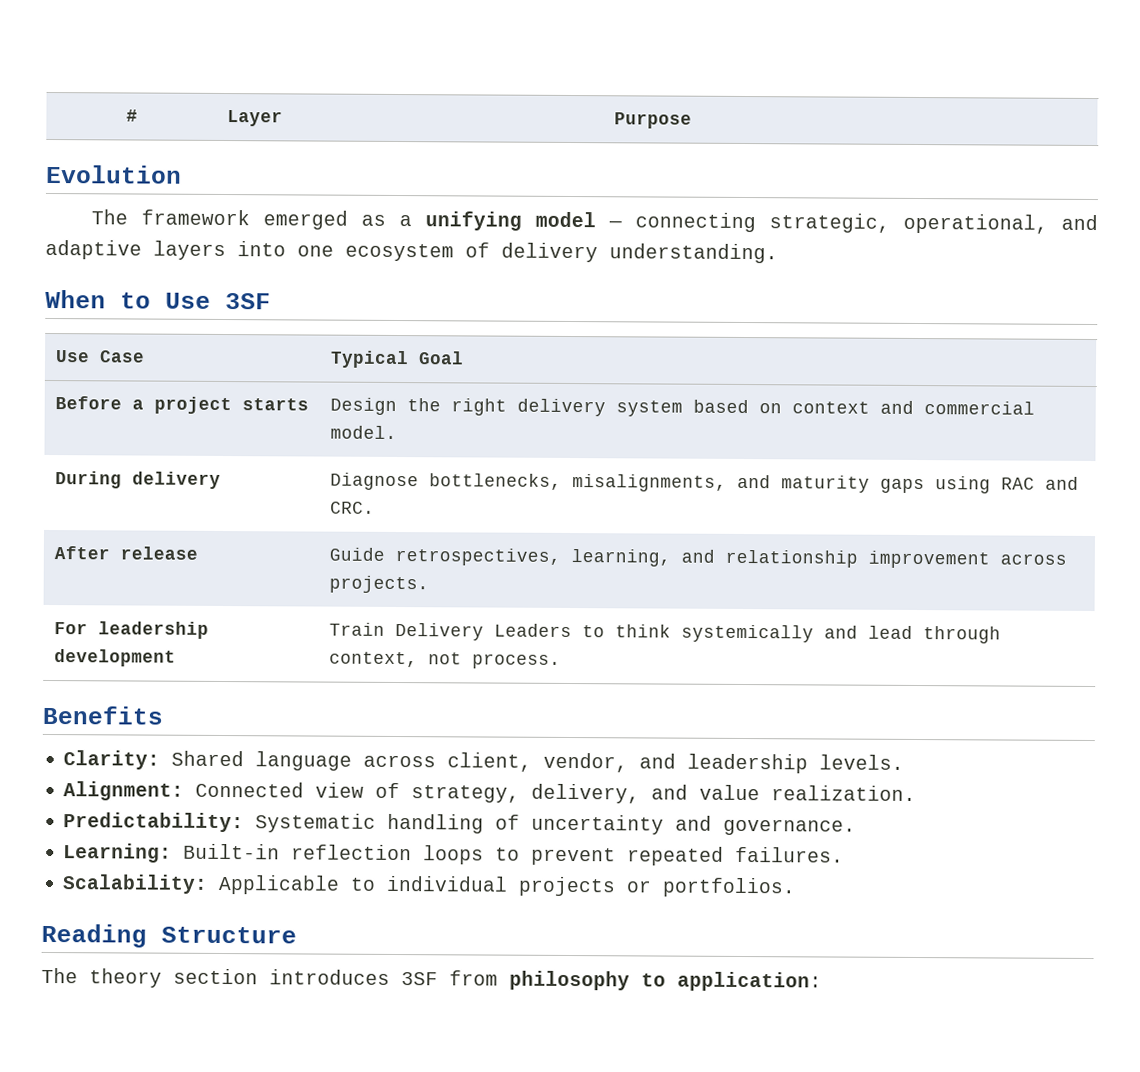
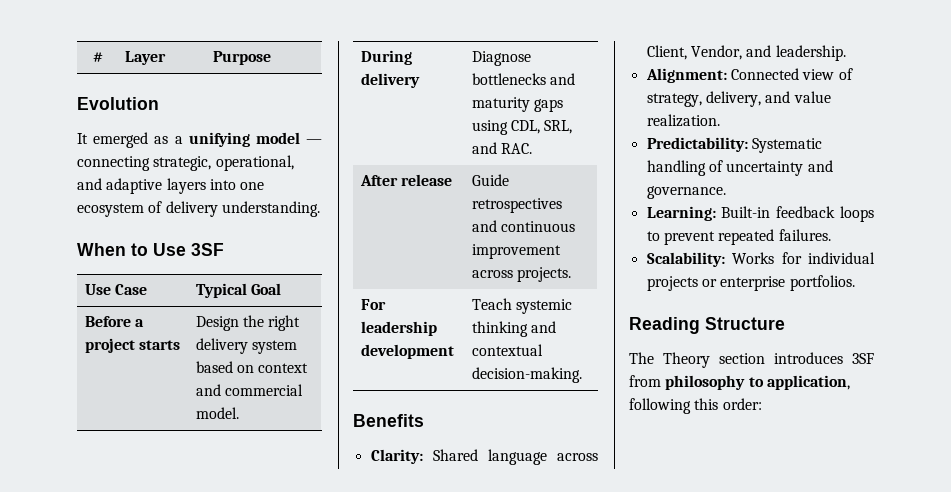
[90,209,250,226] The framework -> [77,133,88,144] It
[429,473,728,492] bottlenecks, misalignments, -> [471,73,546,85] bottlenecks
[1001,476,1080,490] [330,501,376,514] RAC and CRC. -> [510,120,573,134] [471,142,532,154] CDL, SRL, and RAC.
[395,547,859,568] retrospectives, learning, and relationship -> [471,198,562,213] [471,220,575,232] retrospectives and continuous
[329,622,1002,644] [329,651,562,669] Train Delivery Leaders to think systemically and lead through context, not process. -> [471,298,572,314] [471,321,556,337] [471,344,543,356] [471,367,582,383] Teach systemic thinking and contextual decision-making.
[447,752,905,774] client, vendor, and leadership levels. -> [646,45,846,61] Client, Vendor, and leadership.
[291,844,413,861] reflection -> [776,206,836,218] feedback
[218,874,377,895] Applicable to -> [732,252,802,264] Works for
(653, 886) none -> [720,276,786,291] enterprise
[89,968,162,988] theory -> [663,352,710,368] Theory
[677,971,822,992] application: -> [766,375,850,390] [629,398,762,414] application, following this order:

